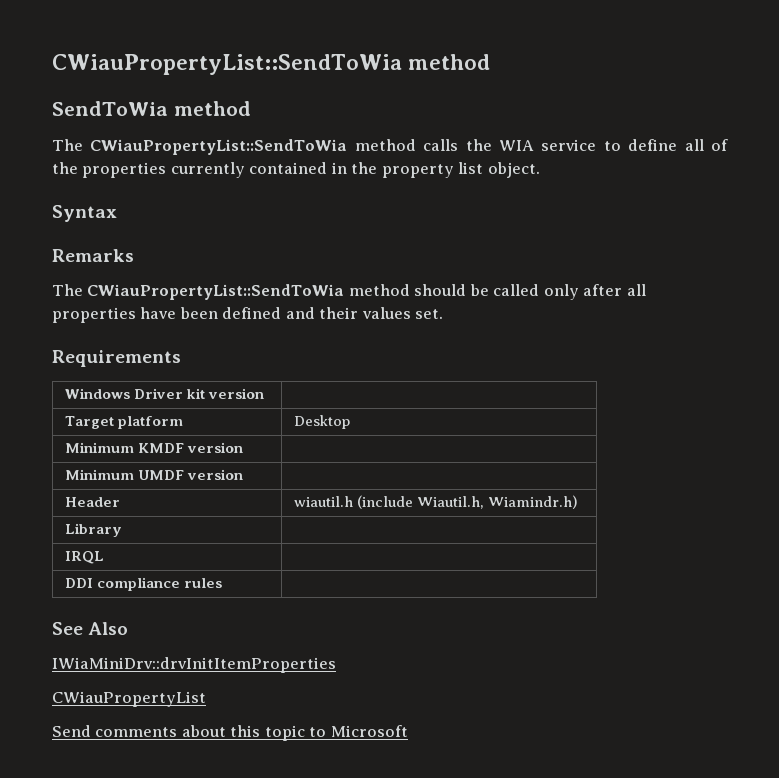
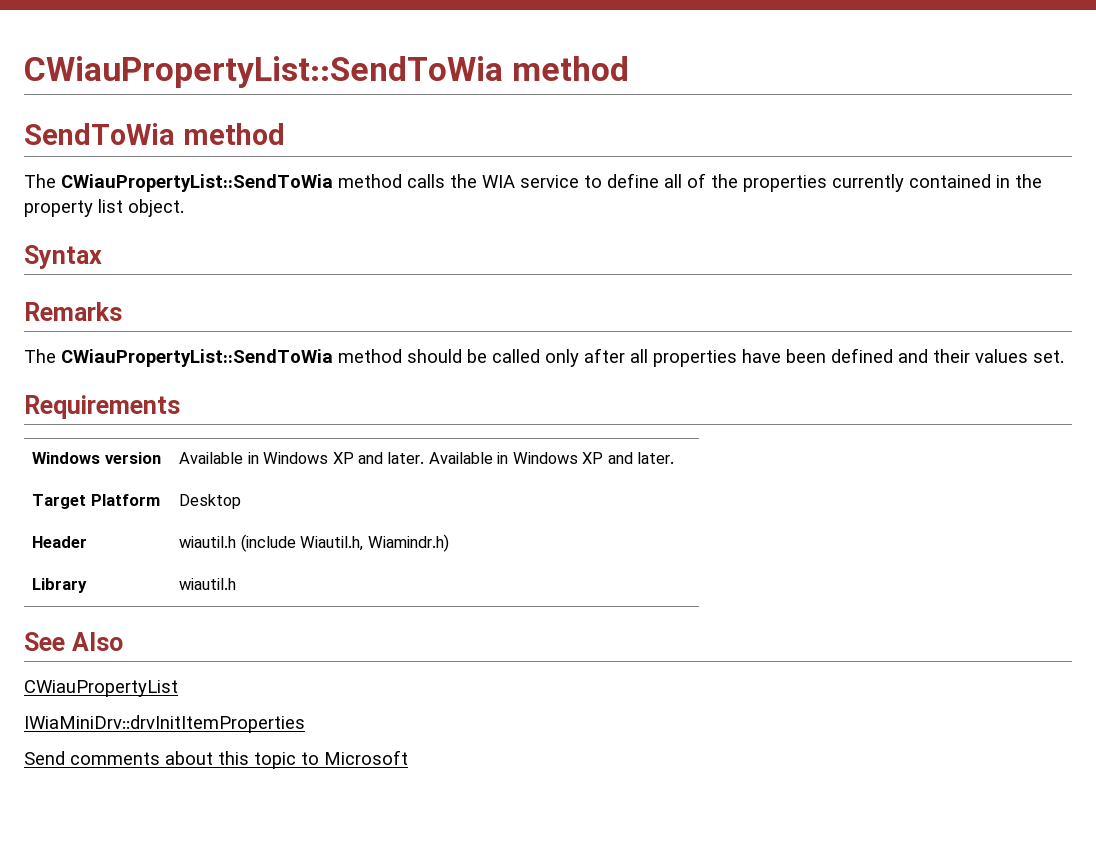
[134,388,265,399] Driver kit version | -> [104,452,161,464] [179,452,675,464] version | Available in Windows XP and later. Available in Windows XP and later.
[118,416,184,429] platform -> [90,494,160,506] Platform
[65,442,244,453] [65,469,244,480] // Minimum KMDF version | // Minimum UMDF version | -> (242, 501) none
[65,551,105,564] [65,577,223,591] // IRQL | // DDI compliance rules | -> [179,578,237,590] wiautil.h
(129, 628) none -> [24,680,178,697] // CWiauPropertyList
[52,691,206,707] // CWiauPropertyList -> (305, 724) none

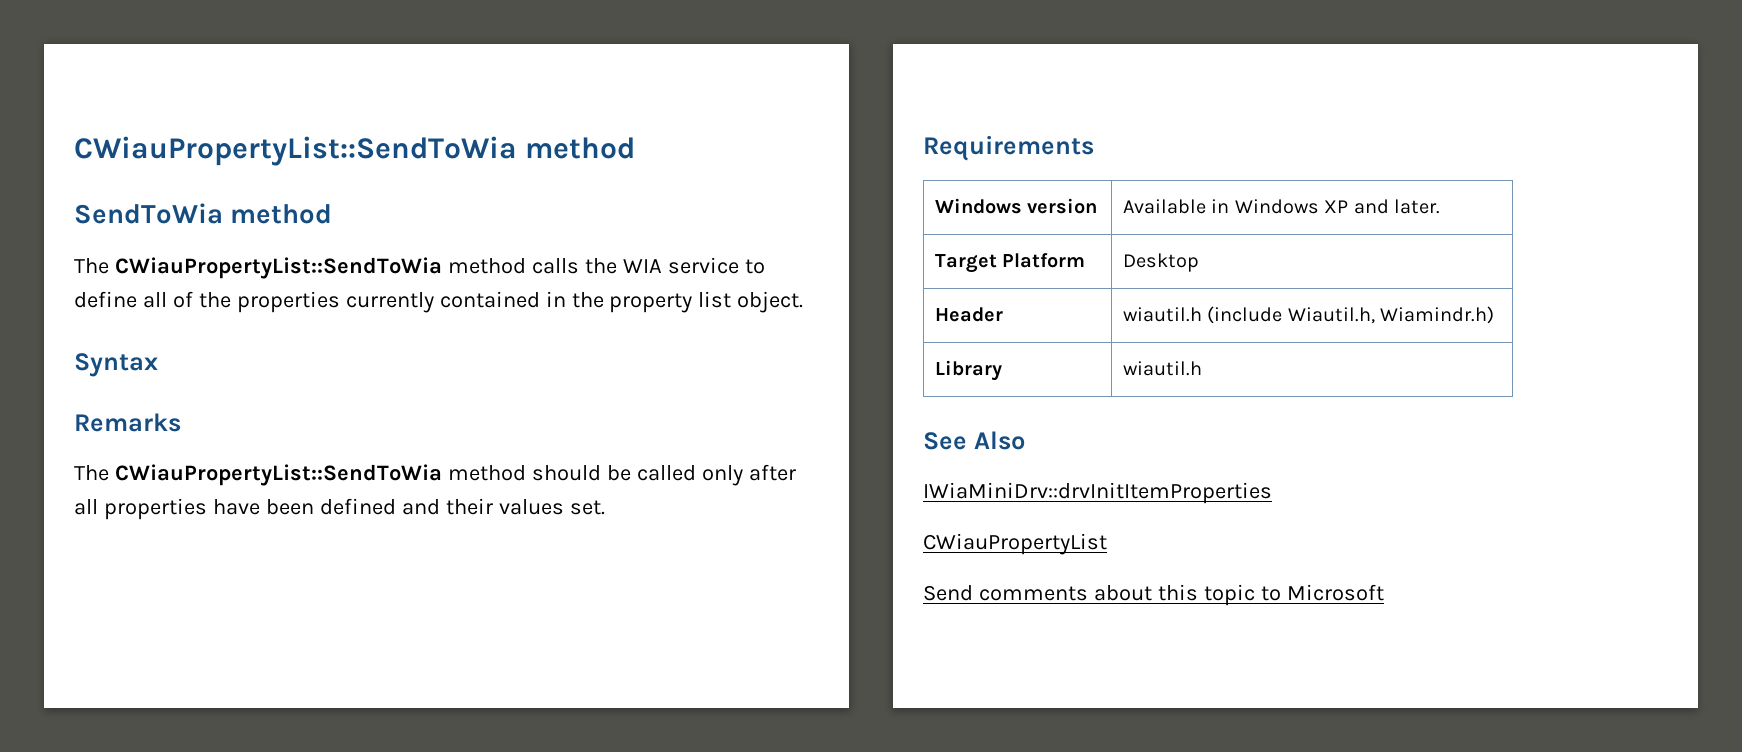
[428,452,675,464] Available in Windows XP and later. -> (1440, 206) none
(123, 641) none -> [923,482,1272,504] // IWiaMiniDrv::drvInitItemProperties
[24,715,305,733] // IWiaMiniDrv::drvInitItemProperties -> (1107, 544) none

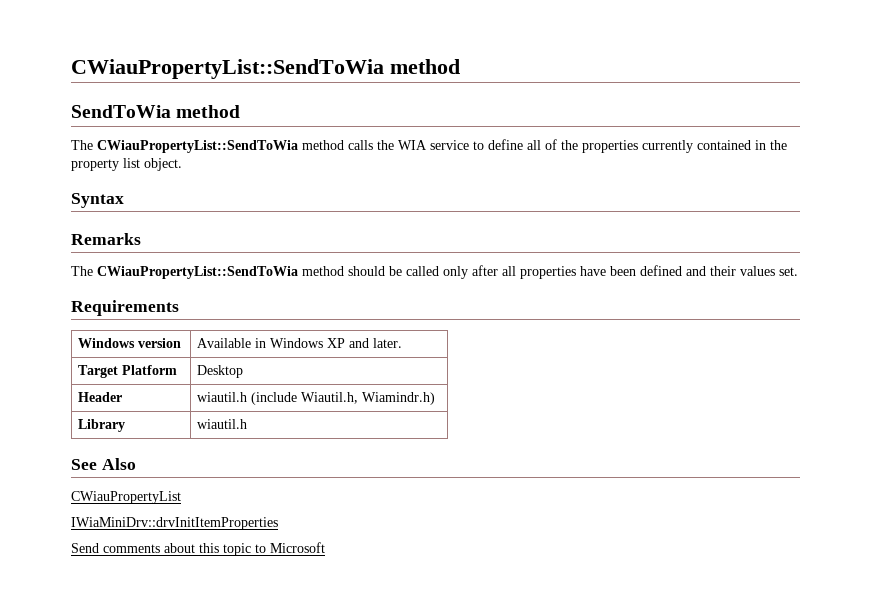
(1025, 440) none -> [71,491,181,504] // CWiauPropertyList
[923,533,1107,555] // CWiauPropertyList -> (278, 523) none

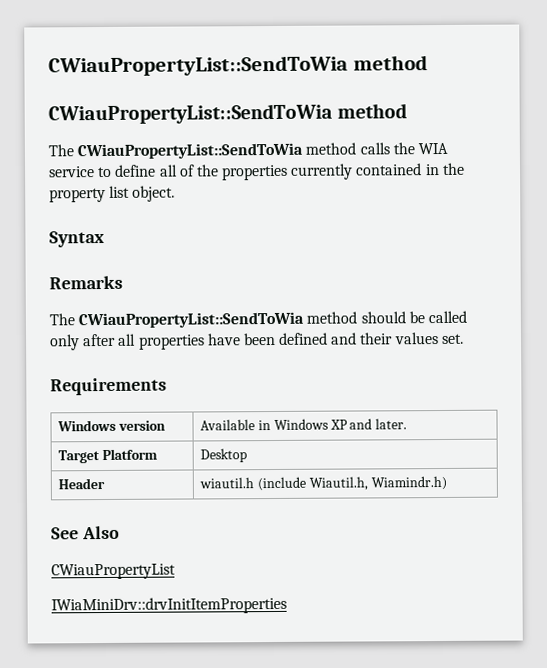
[71,59,460,79] [71,105,171,118] CWiauPropertyList::SendToWia method // SendToWia -> [48,55,428,77] [48,103,333,125] CWiauPropertyList::SendToWia method // CWiauPropertyList::SendToWia
[78,419,126,432] [197,419,248,429] // Library | wiautil.h -> (447, 483) none
[71,542,325,556] // Send comments about this topic to Microsoft -> (287, 605) none

